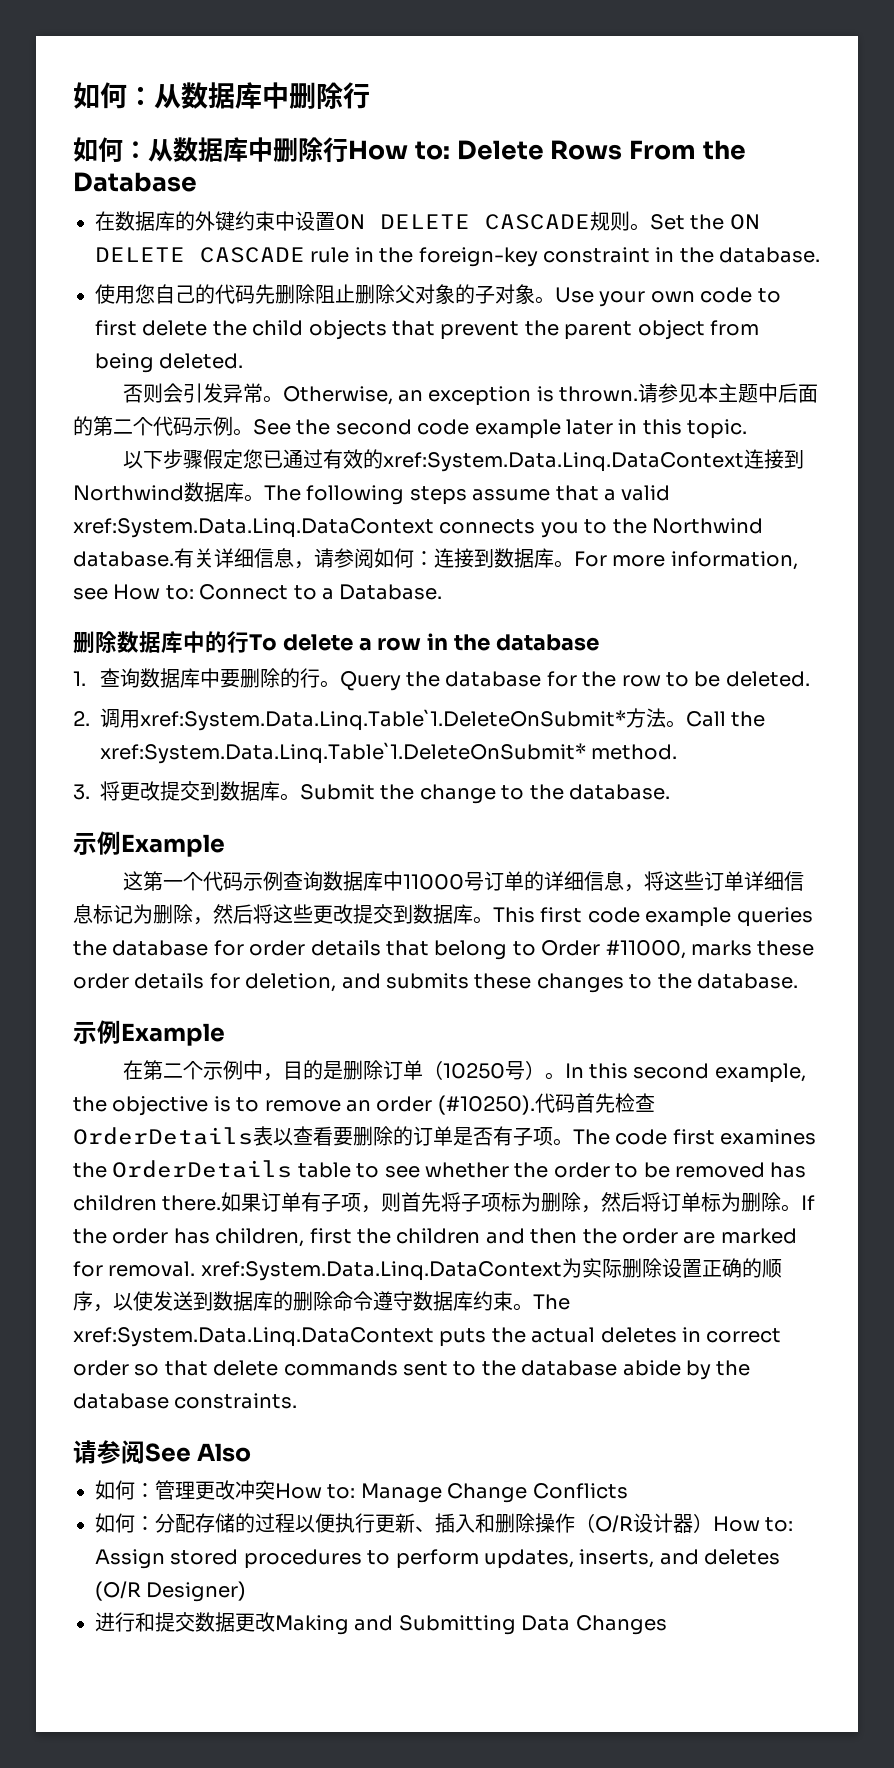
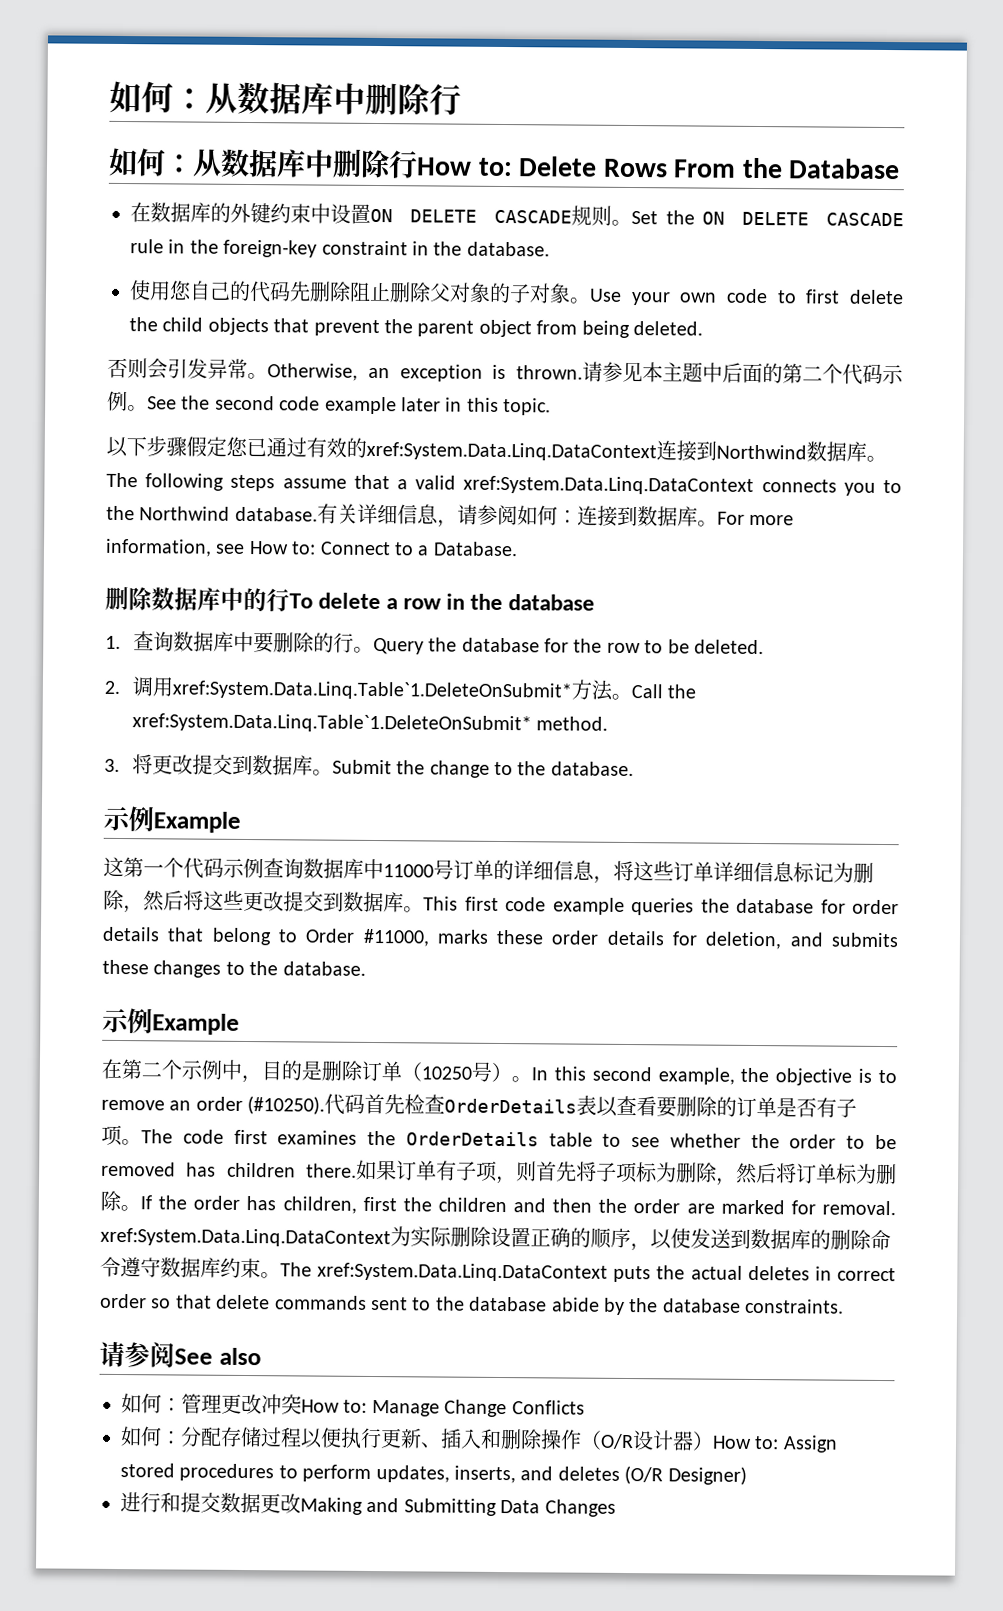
[197,1443,252,1462] Also -> [218,1347,261,1366] also
[235,1513,255,1533] 的 -> (262, 1437) none

